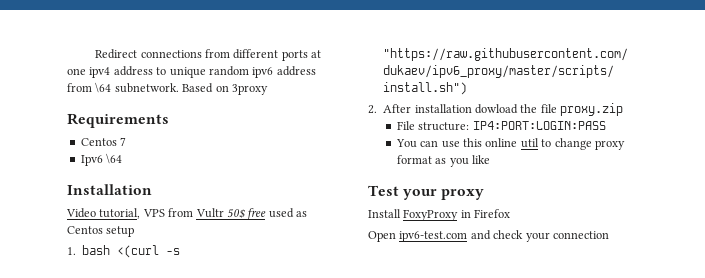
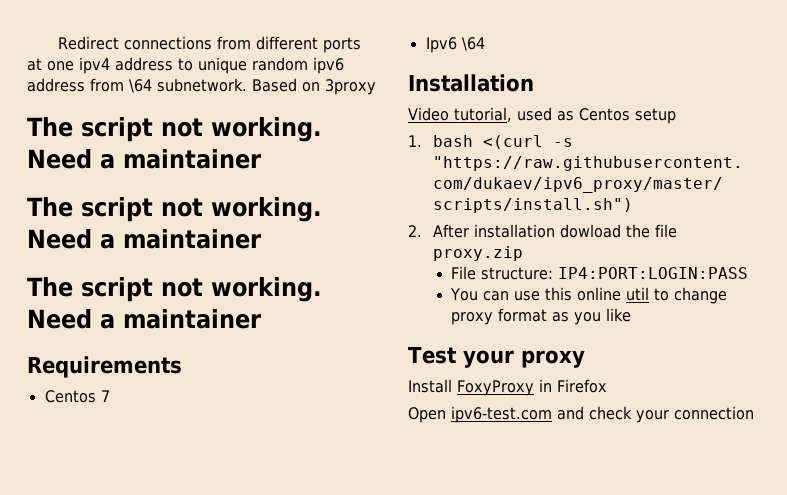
(268, 89) none -> [27,117,322,142] [27,149,262,169] [27,197,322,222] [27,229,262,249] [27,277,322,302] [27,309,262,329] // The script not working. Need a maintainer // The script not working. Need a maintainer // The script not working. Need a maintainer
[142,208,267,220] VPS from Vultr 50$ free -> (512, 114) none

